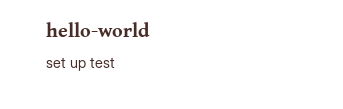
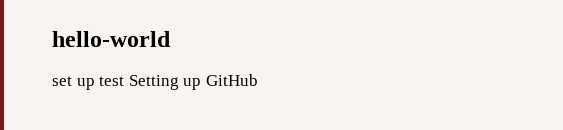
(115, 62) none -> [128,74,258,90] Setting up GitHub

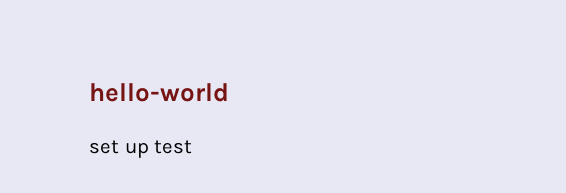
[128,74,258,90] Setting up GitHub -> (193, 147) none

